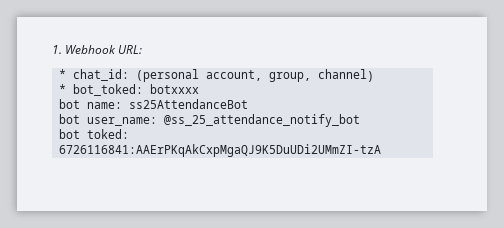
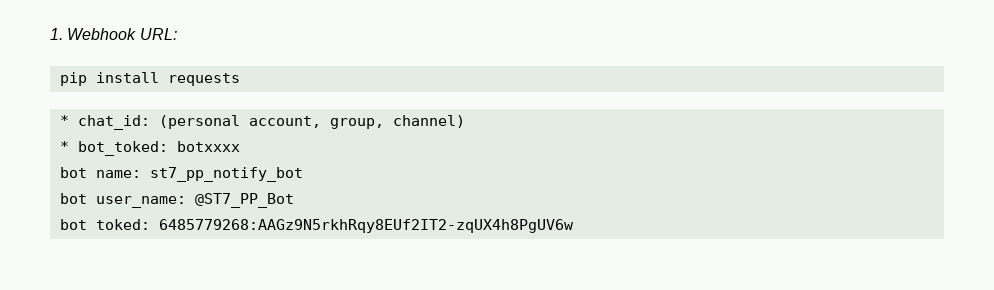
(143, 49) none -> [59,72,240,86] // pip install requests
[128,99,248,109] ss25AttendanceBot -> [149,167,303,182] st7_pp_notify_bot
[163,114,360,127] @ss_25_attendance_notify_bot -> [194,193,294,208] @ST7_PP_Bot
[58,144,381,157] 6726116841:AAErPKqAkCxpMgaQJ9K5DuUDi2UMmZI-tzA -> [158,219,574,233] 6485779268:AAGz9N5rkhRqy8EUf2IT2-zqUX4h8PgUV6w

